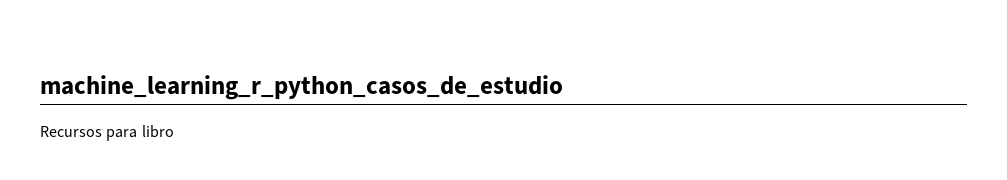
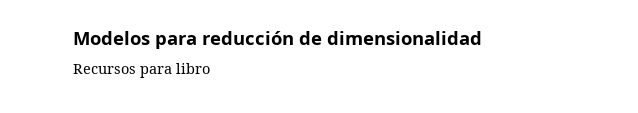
[40,75,563,100] machine_learning_r_python_casos_de_estudio -> [73,31,482,49] Modelos para reducción de dimensionalidad

